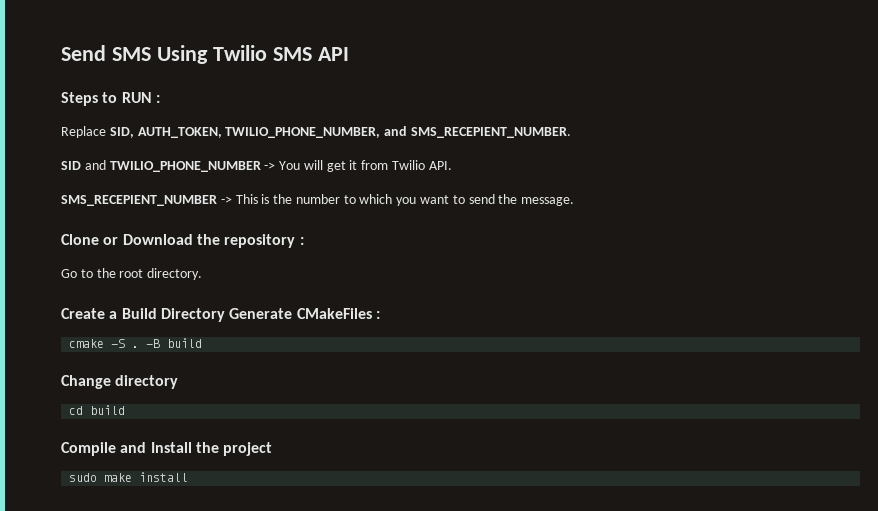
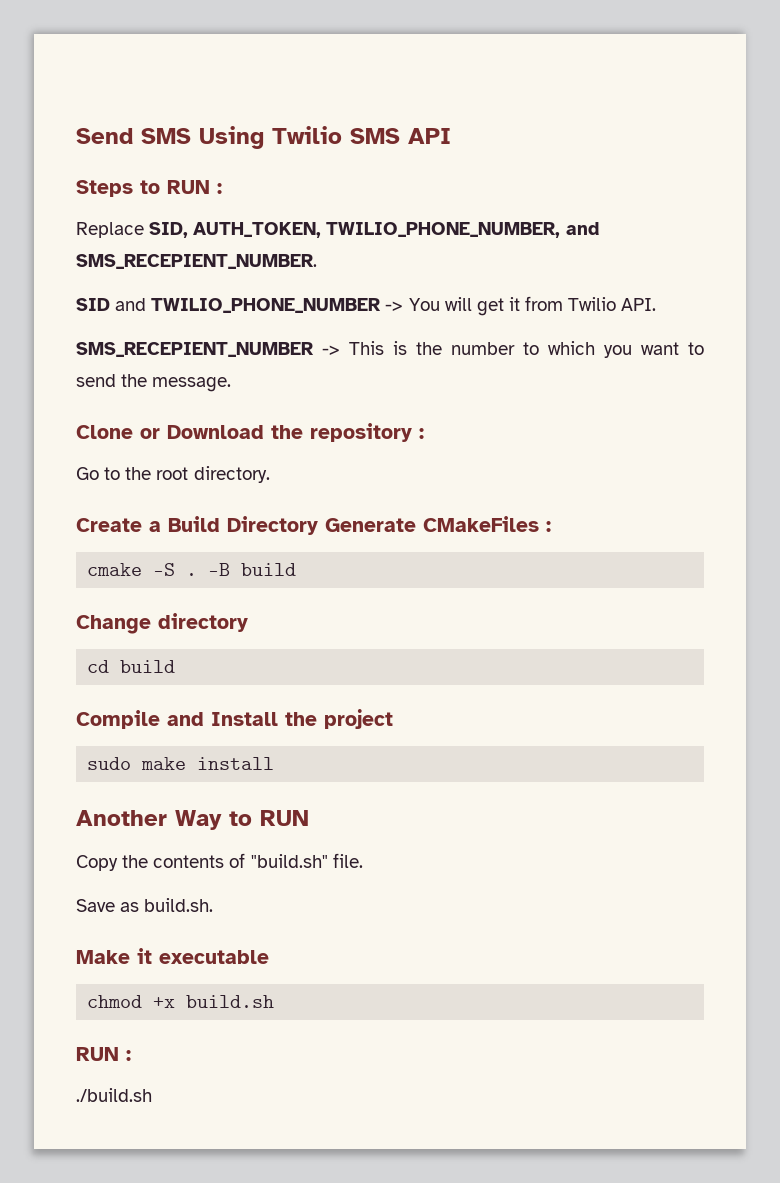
(189, 477) none -> [76,810,309,830] [76,853,363,871] [76,898,214,912] [76,948,269,964] [87,995,275,1008] [76,1047,131,1061] [76,1088,152,1102] // Another Way to RUN // Copy the contents of "build.sh" file. // Save as build.sh. // Make it executable // chmod +x build.sh // RUN : // ./build.sh

